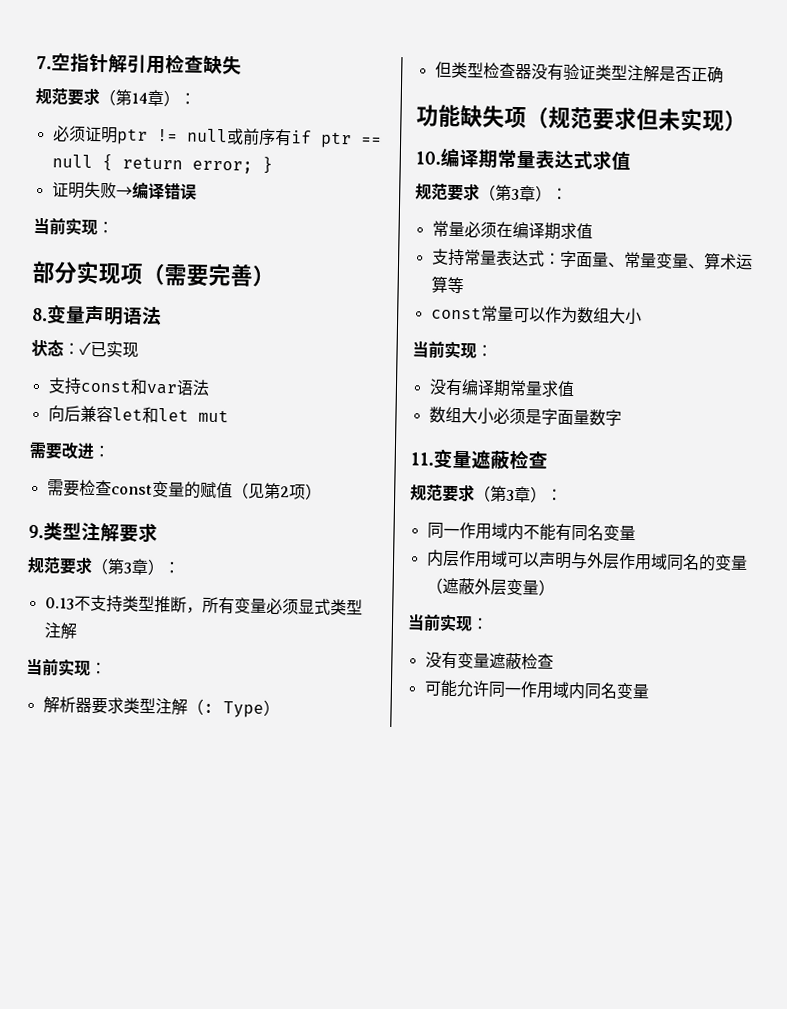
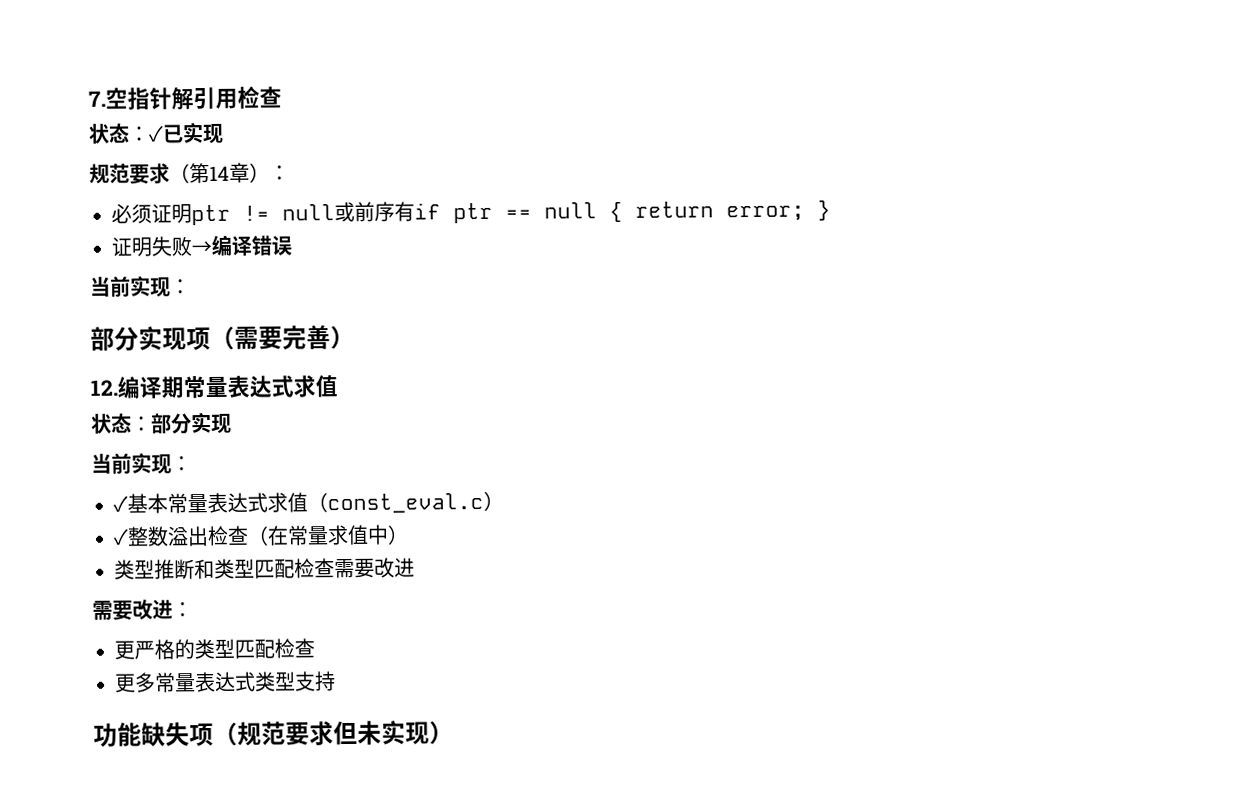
[203,54,242,75] 缺失 -> [88,122,224,145] // 状态：✓已实现
[32,304,162,326] [31,339,139,358] [47,377,210,396] [47,405,229,424] [29,441,110,460] [46,479,322,500] [28,522,158,544] [27,556,181,576] [44,594,363,616] [43,622,77,640] [26,658,107,676] [42,696,280,718] [434,61,724,84] 8.变量声明语法 // 状态：✓已实现 // 支持const和var语法 // 向后兼容let和let mut // 需要改进： // 需要检查const变量的赋值（见第2项） // 9.类型注解要求 // 规范要求（第3章）： // 0.13不支持类型推断，所有变量必须显式类型注解 // 当前实现： // 解析器要求类型注解（: Type） // 但类型检查器没有验证类型注解是否正确 -> [90,375,338,399] [91,411,232,435] [91,452,192,475] [113,490,504,514] [113,524,409,547] [114,557,415,580] [92,599,193,621] [114,638,315,660] [114,671,336,693] 12.编译期常量表达式求值 // 状态：部分实现 // 当前实现： // ✓基本常量表达式求值（const_eval.c） // ✓整数溢出检查（在常量求值中） // 类型推断和类型匹配检查需要改进 // 需要改进： // 更严格的类型匹配检查 // 更多常量表达式类型支持
[415,147,631,171] [415,183,568,202] [431,220,593,240] [431,248,753,270] [430,275,464,294] [430,305,642,326] [412,340,493,359] [428,378,575,398] [428,406,622,426] [410,448,548,470] [410,484,563,503] [426,522,636,542] [425,549,748,572] [425,577,555,596] [407,613,489,632] [424,651,554,670] [423,679,650,700] // 10.编译期常量表达式求值 // 规范要求（第3章）： // 常量必须在编译期求值 // 支持常量表达式：字面量、常量变量、算术运算等 // const常量可以作为数组大小 // 当前实现： // 没有编译期常量求值 // 数组大小必须是字面量数字 // 11.变量遮蔽检查 // 规范要求（第3章）： // 同一作用域内不能有同名变量 // 内层作用域可以声明与外层作用域同名的变量（遮蔽外层变量） // 当前实现： // 没有变量遮蔽检查 // 可能允许同一作用域内同名变量 -> (454, 733) none

